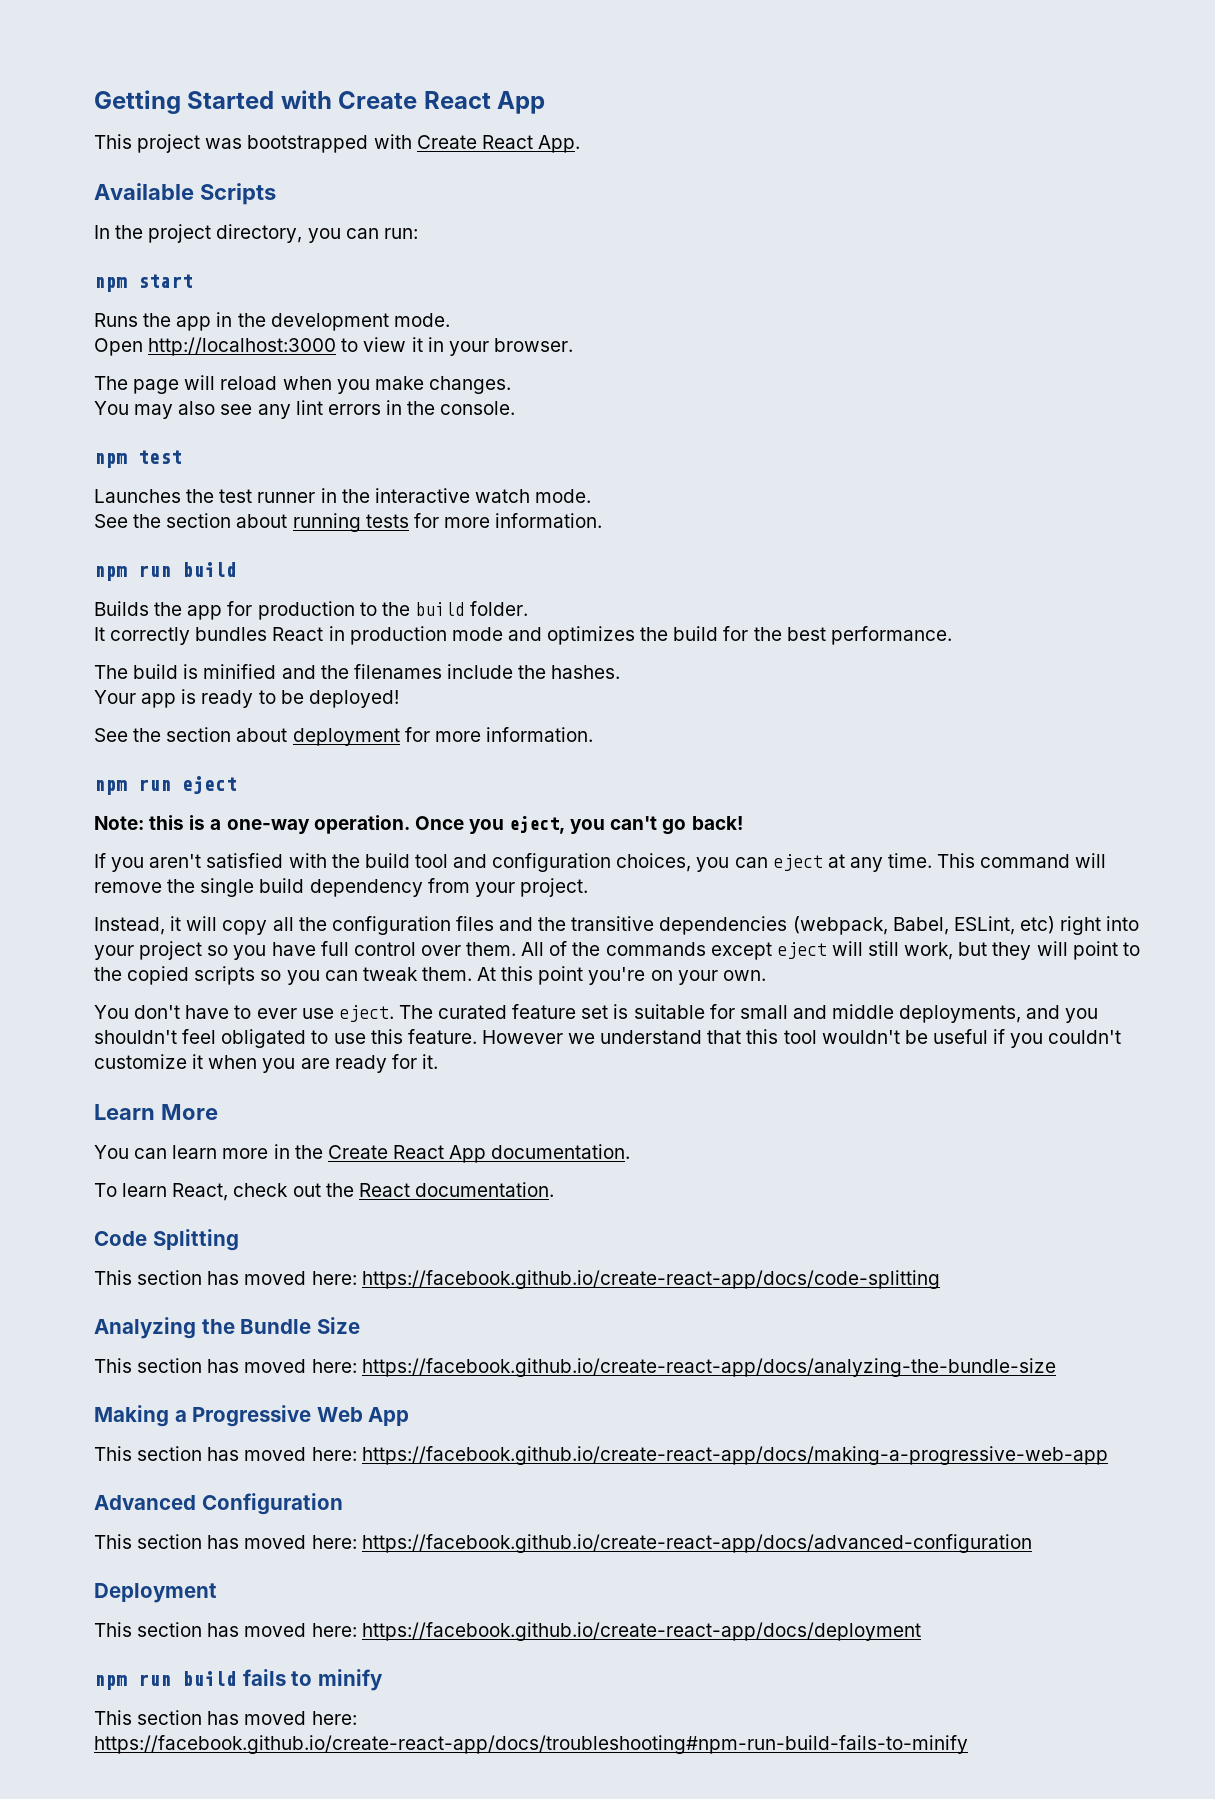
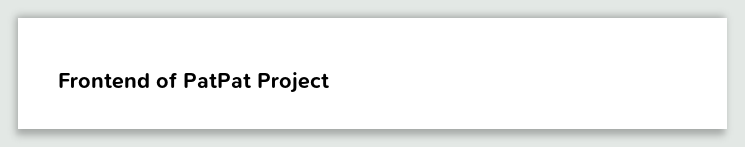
[94,90,546,114] [94,134,580,153] [94,183,276,205] [94,224,418,243] [94,274,193,292] [94,312,450,331] [94,337,573,356] [94,375,511,394] [94,400,516,419] [94,450,182,468] [94,488,592,503] [94,513,603,532] [94,562,237,581] [94,601,529,620] [94,626,952,645] [94,664,621,679] [94,689,399,708] [94,727,593,746] [94,776,237,795] [94,815,743,835] [94,853,1107,872] [94,878,588,897] [94,916,1140,935] [94,941,1140,960] [94,966,766,985] [94,1004,1099,1023] [94,1029,1122,1048] [94,1054,438,1073] [94,1104,218,1120] [94,1144,631,1163] [94,1182,554,1201] [94,1229,239,1251] [94,1270,940,1289] [94,1317,360,1339] [94,1358,1056,1377] [94,1405,410,1427] [94,1446,1108,1465] [94,1493,343,1515] [94,1534,1032,1553] [94,1583,217,1603] [94,1622,921,1641] [94,1669,383,1691] [94,1710,357,1725] [94,1735,968,1754] Getting Started with Create React App // This project was bootstrapped with Create React App. // Available Scripts // In the project directory, you can run: // npm start // Runs the app in the development mode. // Open http://localhost:3000 to view it in your browser. // The page will reload when you make changes. // You may also see any lint errors in the console. // npm test // Launches the test runner in the interactive watch mode. // See the section about running tests for more information. // npm run build // Builds the app for production to the build folder. // It correctly bundles React in production mode and optimizes the build for the best performance. // The build is minified and the filenames include the hashes. // Your app is ready to be deployed! // See the section about deployment for more information. // npm run eject // Note: this is a one-way operation. Once you eject, you can't go back! // If you aren't satisfied with the build tool and configuration choices, you can eject at any time. This command will remove the single build dependency from your project. // Instead, it will copy all the configuration files and the transitive dependencies (webpack, Babel, ESLint, etc) right into your project so you have full control over them. All of the commands except eject will still work, but they will point to the copied scripts so you can tweak them. At this point you're on your own. // You don't have to ever use eject. The curated feature set is suitable for small and middle deployments, and you shouldn't feel obligated to use this feature. However we understand that this tool wouldn't be useful if you couldn't customize it when you are ready for it. // Learn More // You can learn more in the Create React App documentation. // To learn React, check out the React documentation. // Code Splitting // This section has moved here: https://facebook.github.io/create-react-app/docs/code-splitting // Analyzing the Bundle Size // This section has moved here: https://facebook.github.io/create-react-app/docs/analyzing-the-bundle-size // Making a Progressive Web App // This section has moved here: https://facebook.github.io/create-react-app/docs/making-a-progressive-web-app // Advanced Configuration // This section has moved here: https://facebook.github.io/create-react-app/docs/advanced-configuration // Deployment // This section has moved here: https://facebook.github.io/create-react-app/docs/deployment // npm run build fails to minify // This section has moved here: https://facebook.github.io/create-react-app/docs/troubleshooting#npm-run-build-fails-to-minify -> [58,72,329,93] Frontend of PatPat Project

